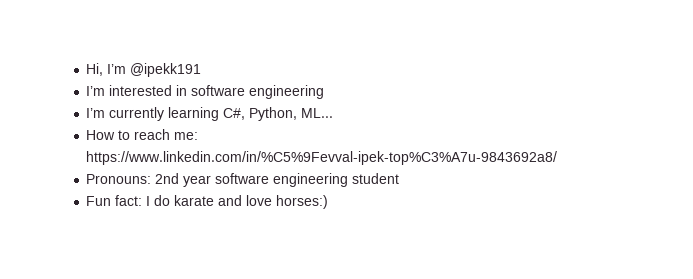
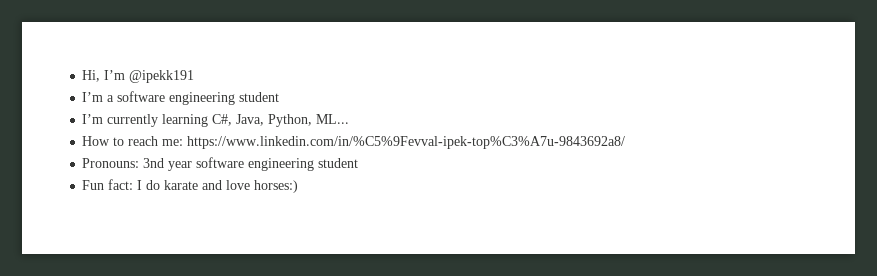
[109,85,325,99] interested in software engineering -> [107,91,280,105] a software engineering student
(246, 114) none -> [236,114,265,126] Java,
[155,173,180,184] 2nd -> [143,158,165,168] 3nd

